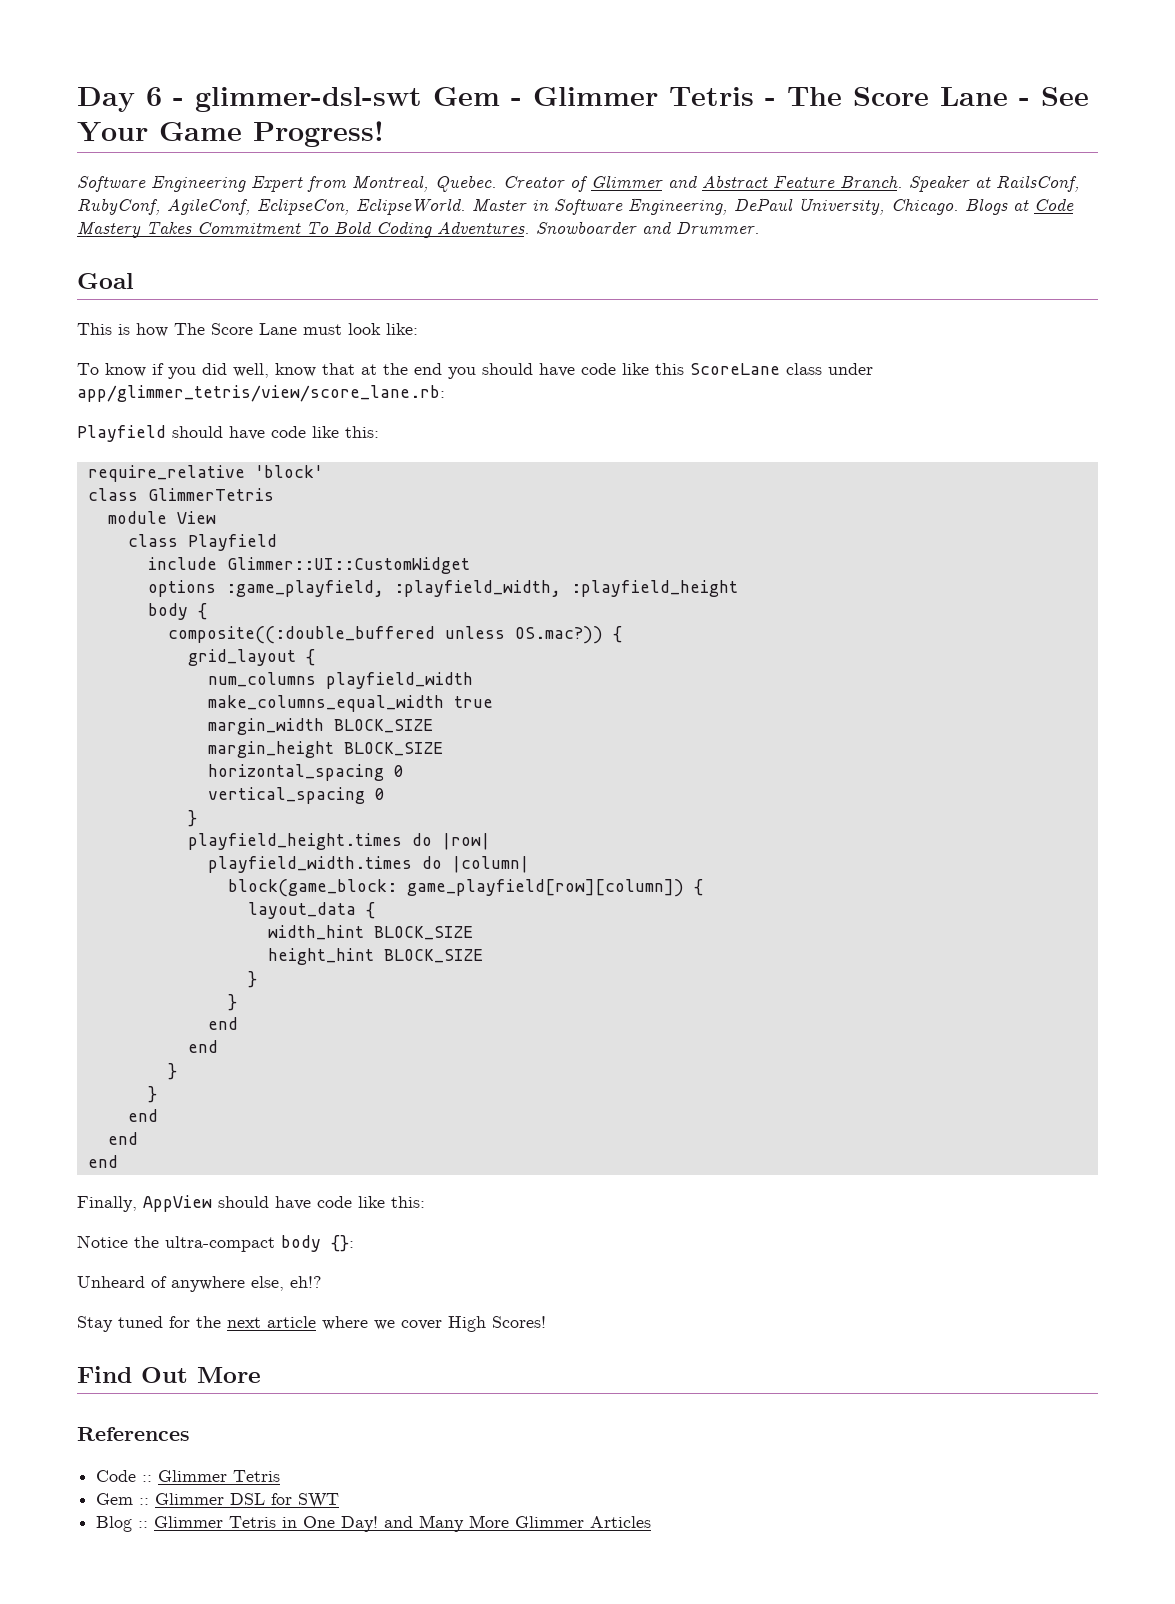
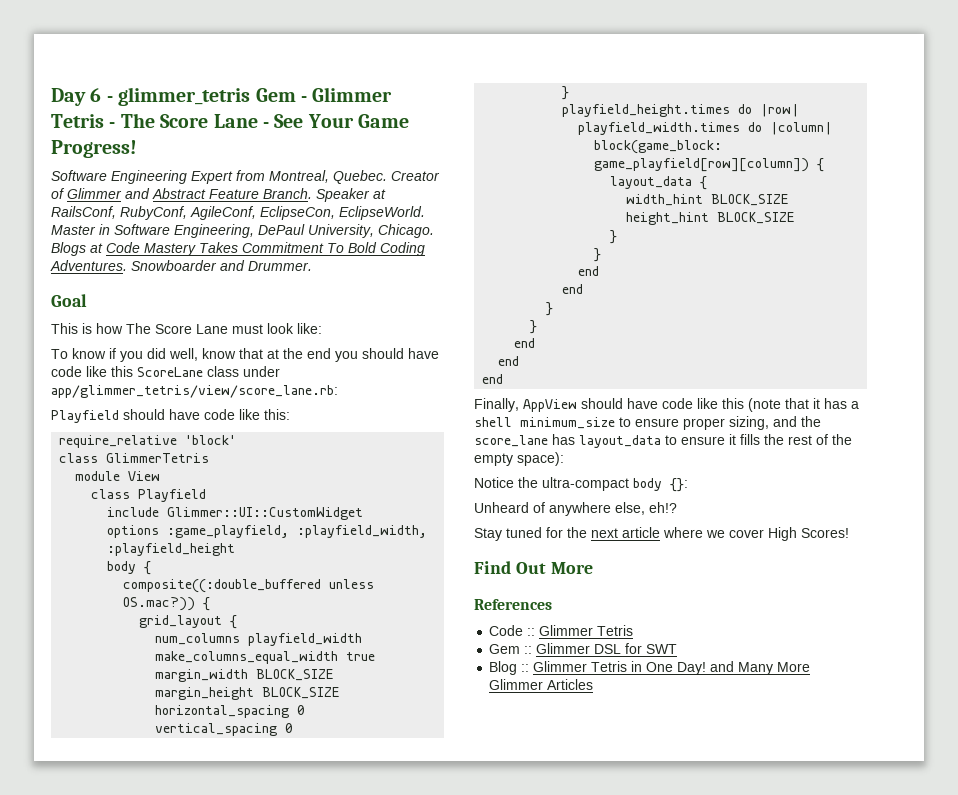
[195,87,422,112] glimmer-dsl-swt -> [118,87,251,106] glimmer_tetris
[391,1196,425,1208] this: -> [722,398,859,412] [474,416,821,430] [474,434,852,448] [474,452,564,466] this (note that it has a shell minimum_size to ensure proper sizing, and the score_lane has layout_data to ensure it fills the rest of the empty space):

